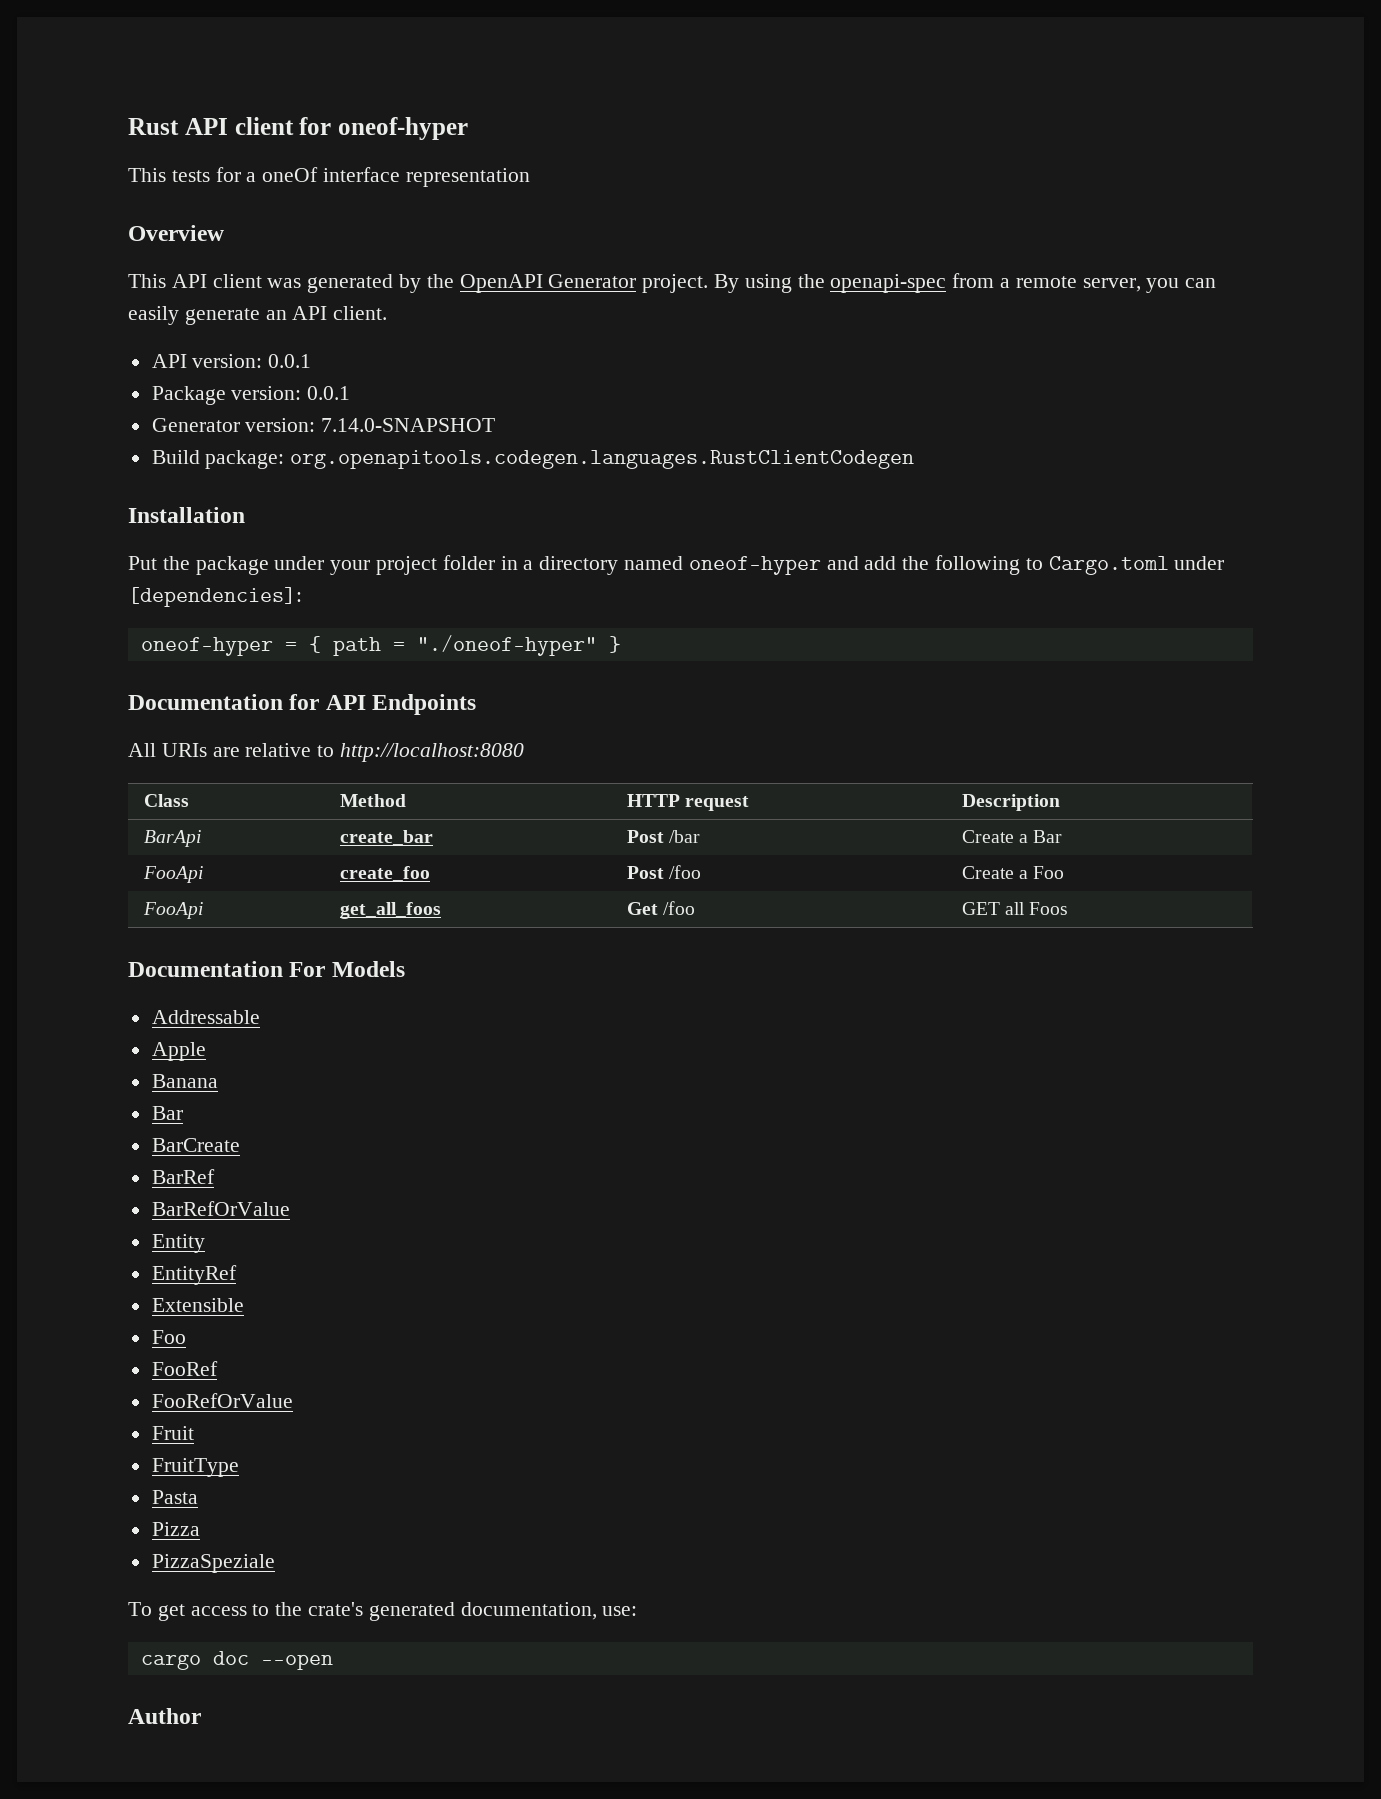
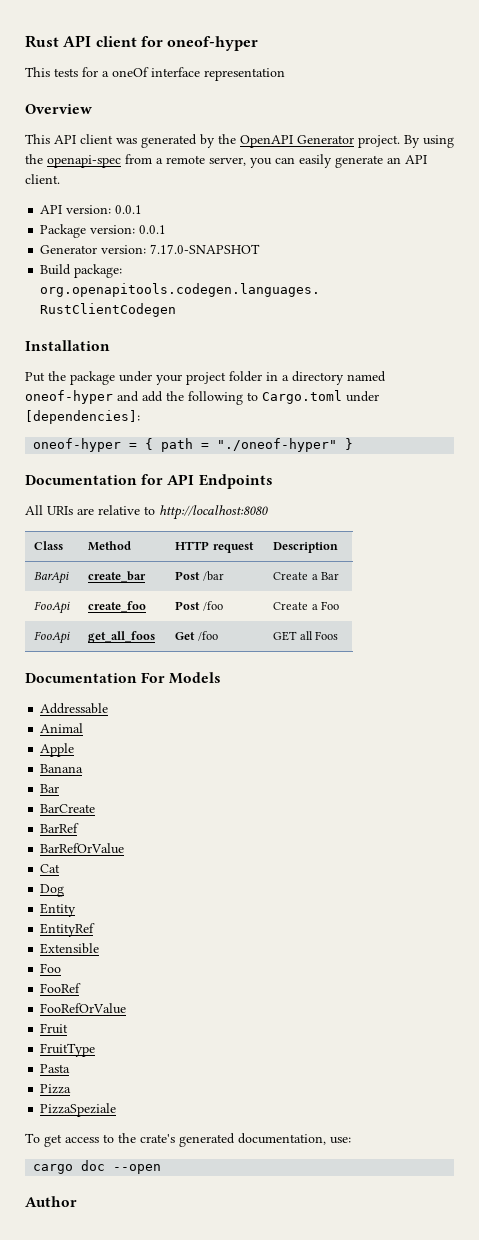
[321,418,496,432] 7.14.0-SNAPSHOT -> [150,244,261,254] 7.17.0-SNAPSHOT
(260, 1017) none -> [40,723,84,733] // Animal
(290, 1208) none -> [40,864,61,873] [40,884,65,897] // Cat // Dog

